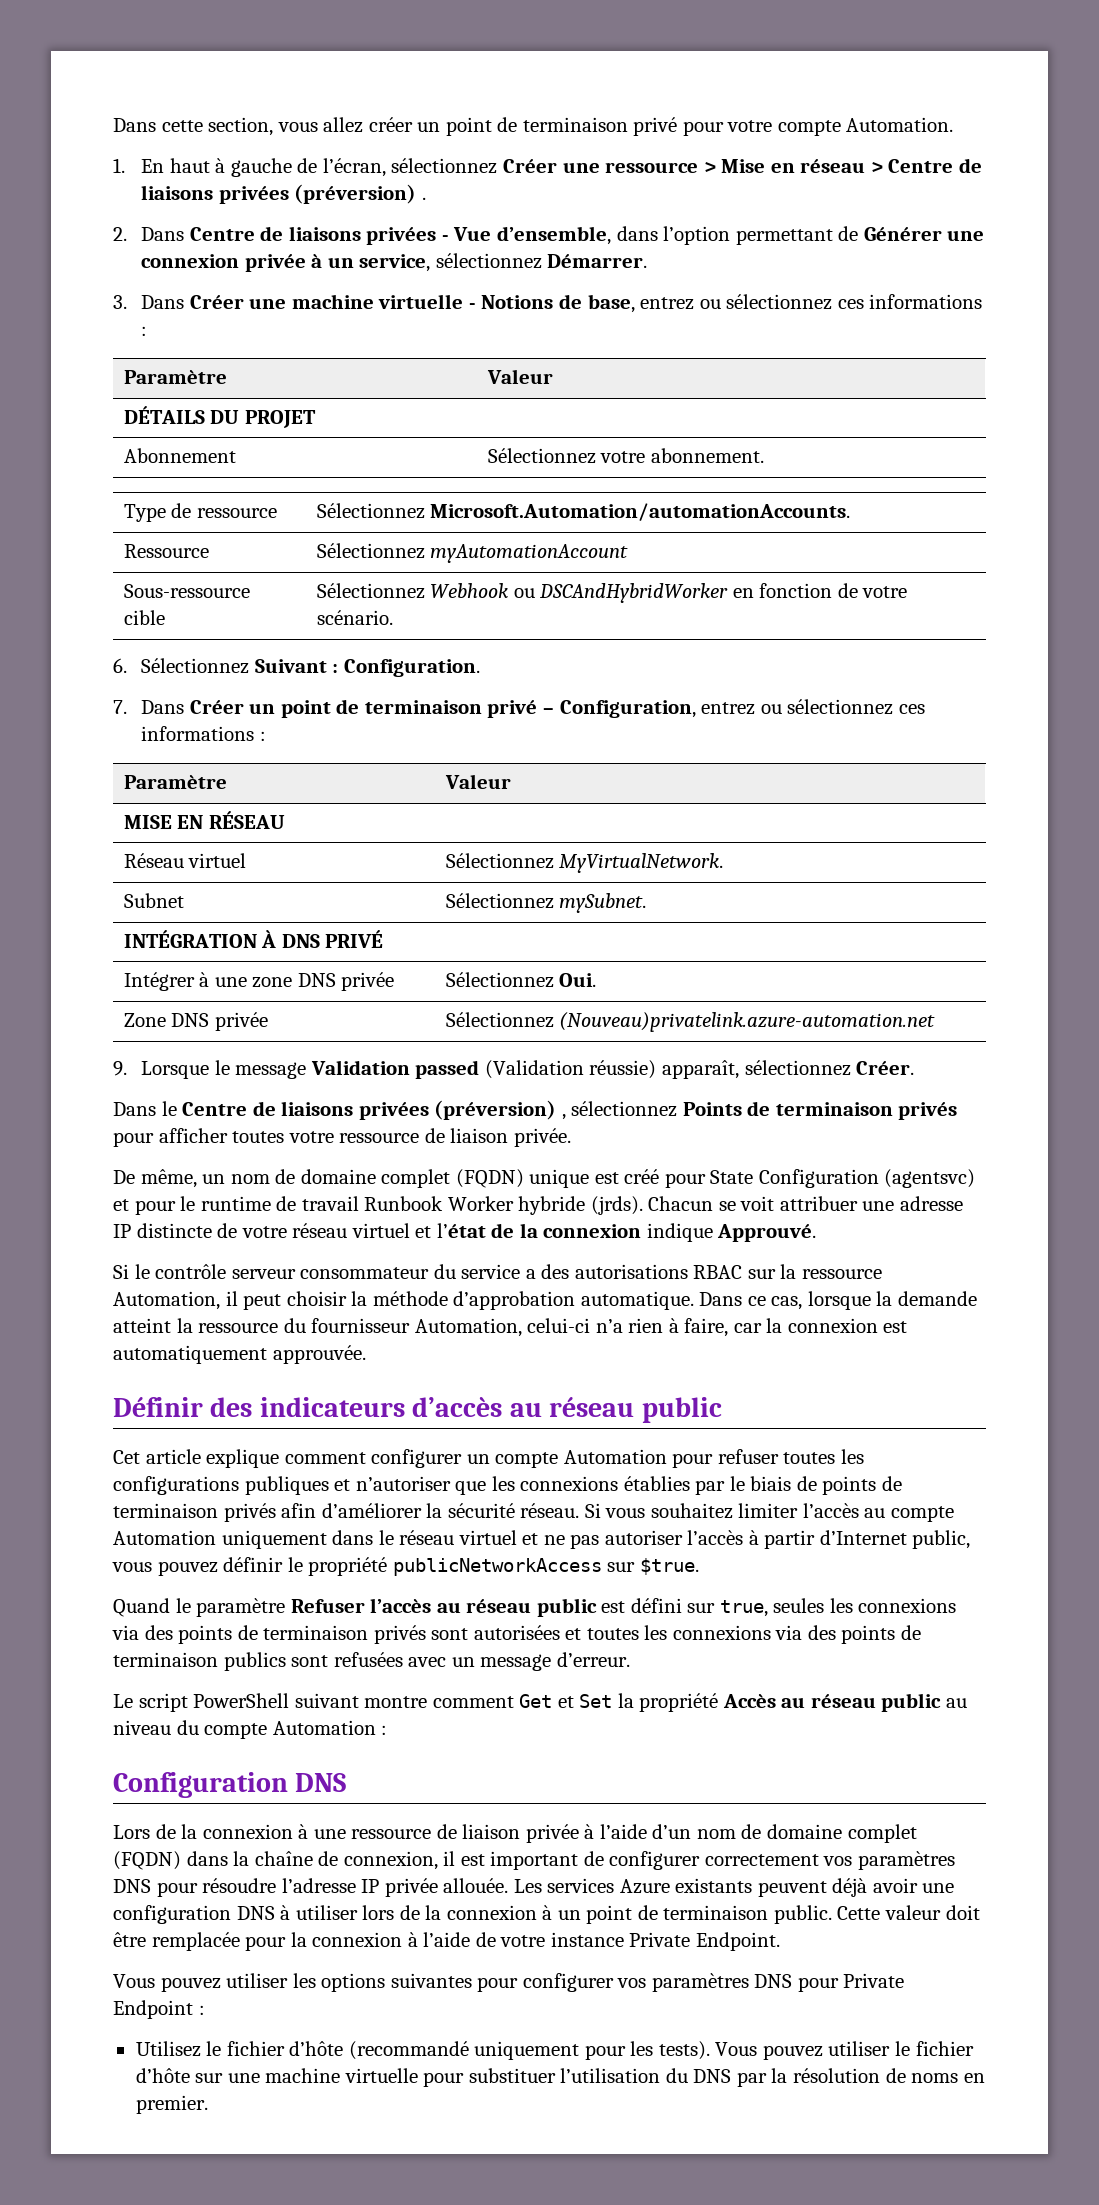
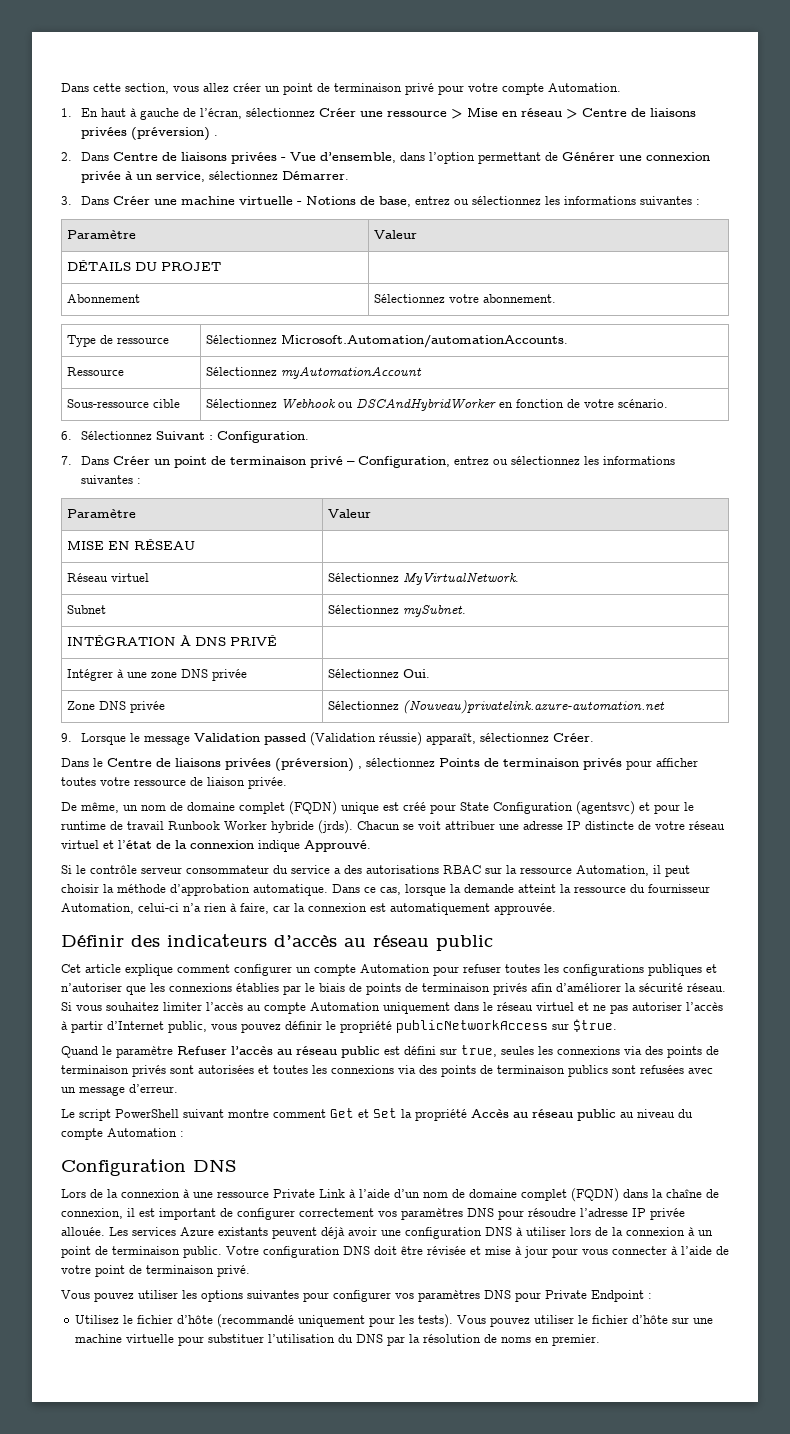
[837,294,983,309] ces informations -> [545,196,693,205] les informations suivantes
[898,704,925,714] [141,726,255,741] ces informations -> [584,456,676,465] [81,475,134,484] les informations suivantes
[436,1824,579,1843] de liaison privée -> [273,1189,345,1198] Private Link
[837,1905,980,1920] [113,1932,780,1951] Cette valeur doit être remplacée pour la connexion à l’aide de votre instance Private Endpoint. -> [226,1246,729,1258] [61,1265,250,1277] Votre configuration DNS doit être révisée et mise à jour pour vous connecter à l’aide de votre point de terminaison privé.

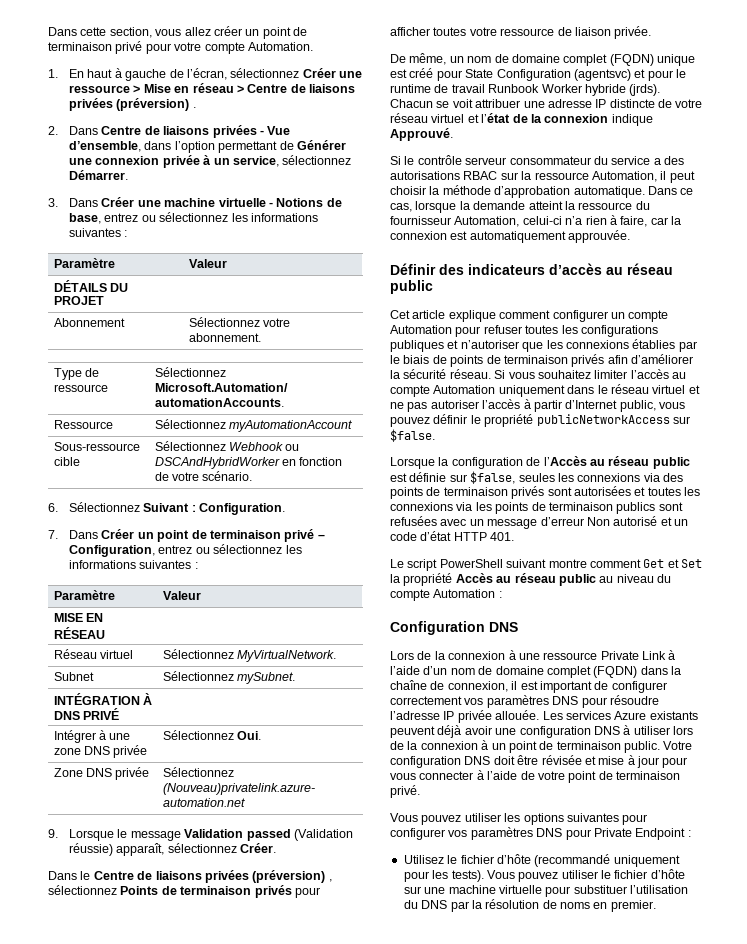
[573,1019,617,1032] [61,1046,273,1058] $true. // Quand le paramètre Refuser l’accès -> [390,429,435,442] [390,456,587,469] $false. // Lorsque la configuration de l’Accès
[404,1045,497,1057] défini sur true, -> [409,471,516,484] définie sur $false,
[419,1065,437,1074] des -> [475,502,492,511] les
[129,1084,178,1093] d’erreur. -> [540,516,688,526] [390,531,515,541] d’erreur Non autorisé et un code d’état HTTP 401.

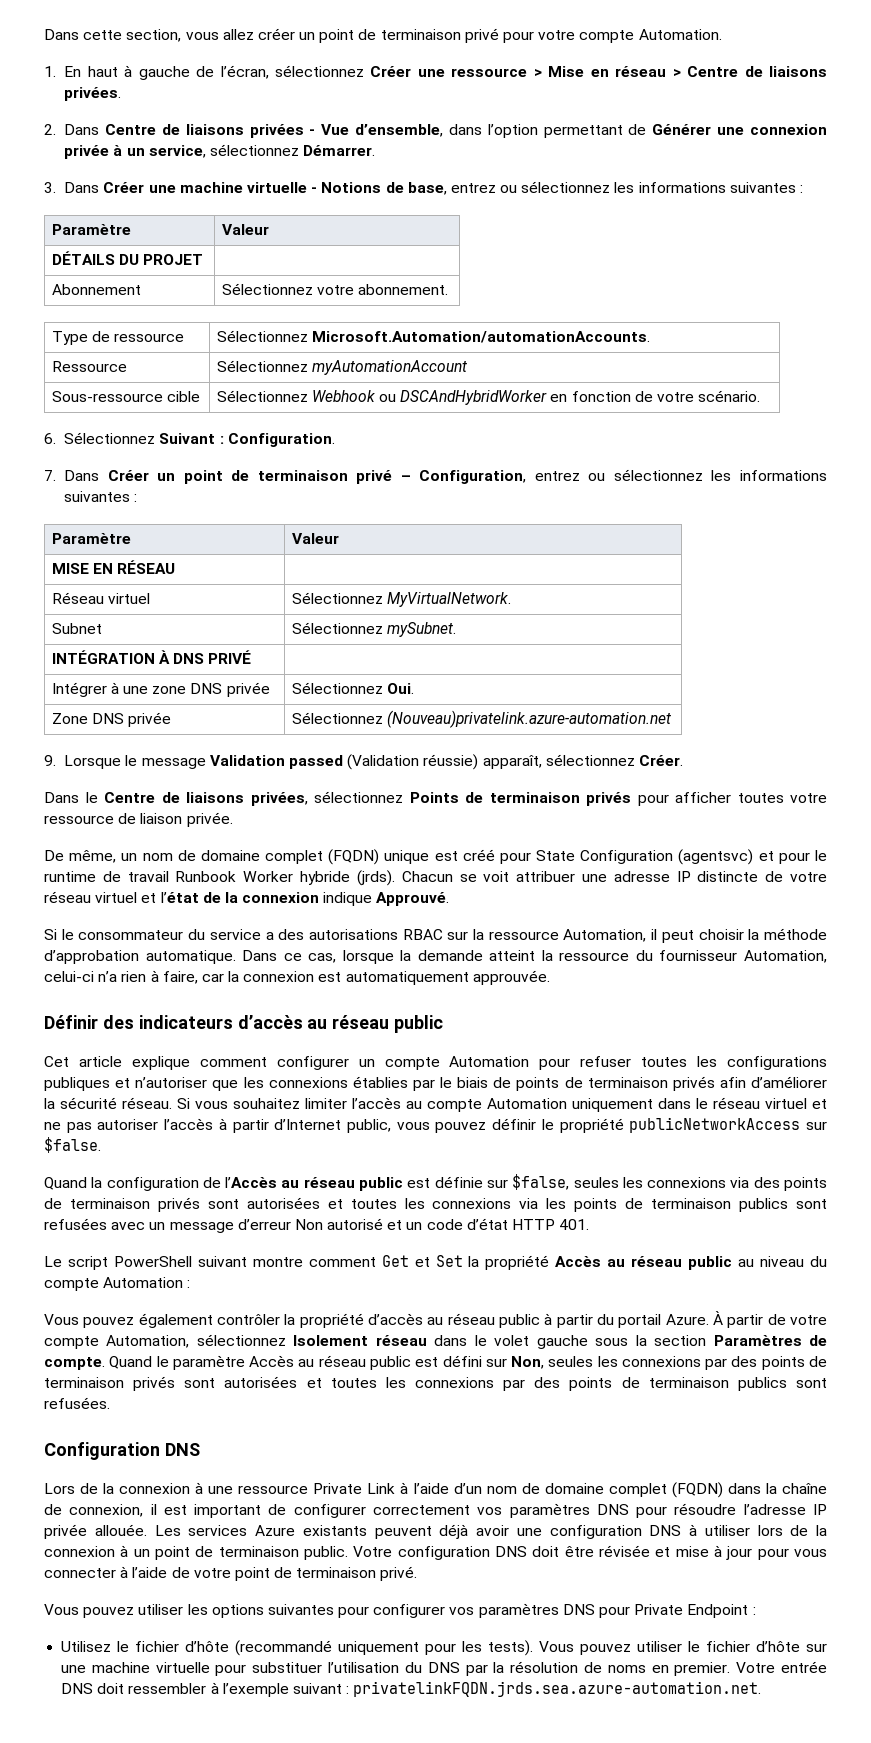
[69,98,196,111] privées (préversion) . -> [64,87,122,101] privées.
[204,870,332,883] privées (préversion) , -> [250,792,308,806] privées,
[417,155,507,165] contrôle serveur -> (74, 934) none
[390,457,435,469] Lorsque -> [44,1177,87,1190] Quand
(502, 594) none -> [44,1311,828,1328] [44,1334,827,1349] [44,1355,828,1370] [44,1376,827,1391] [44,1397,110,1409] // Vous pouvez également contrôler la propriété d’accès au réseau public à partir du portail Azure. À partir de votre compte Automation, sélectionnez Isolement réseau dans le volet gauche sous la section Paramètres de compte. Quand le paramètre Accès au réseau public est défini sur Non, seules les connexions par des points de terminaison privés sont autorisées et toutes les connexions par des points de terminaison publics sont refusées.
(656, 906) none -> [736,1661,828,1673] [61,1681,762,1697] Votre entrée DNS doit ressembler à l’exemple suivant : privatelinkFQDN.jrds.sea.azure-automation.net.

